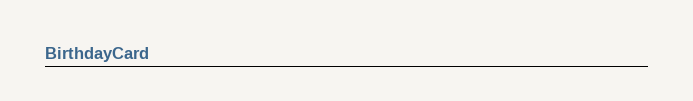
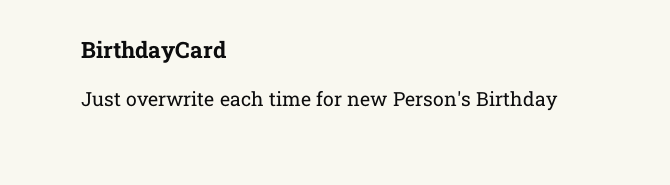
(149, 54) none -> [81,90,558,111] // Just overwrite each time for new Person's Birthday

